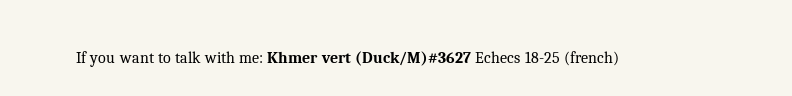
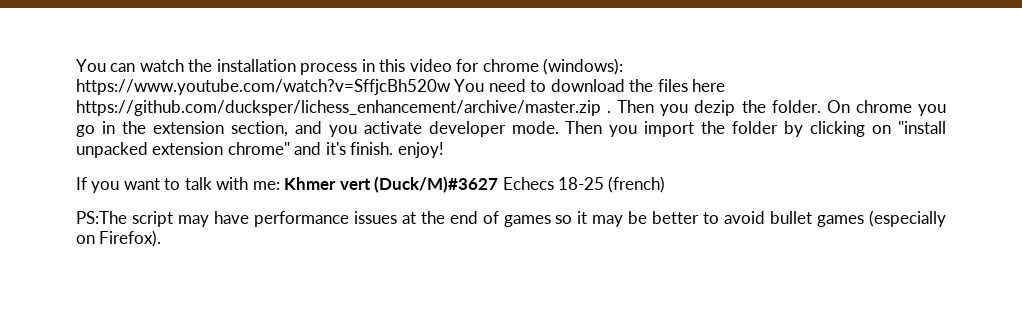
(76, 57) none -> [76,58,624,75] [76,79,726,95] [76,100,946,116] [76,121,947,137] [76,142,444,158] You can watch the installation process in this video for chrome (windows): https://www.youtube.com/watch?v=SffjcBh520w You need to download the files here https://github.com/ducksper/lichess_enhancement/archive/master.zip . Then you dezip the folder. On chrome you go in the extension section, and you activate developer mode. Then you import the folder by clicking on "install unpacked extension chrome" and it's finish. enjoy! //
(619, 58) none -> [76,210,947,227] [76,230,162,247] // PS:The script may have performance issues at the end of games so it may be better to avoid bullet games (especially on Firefox).

